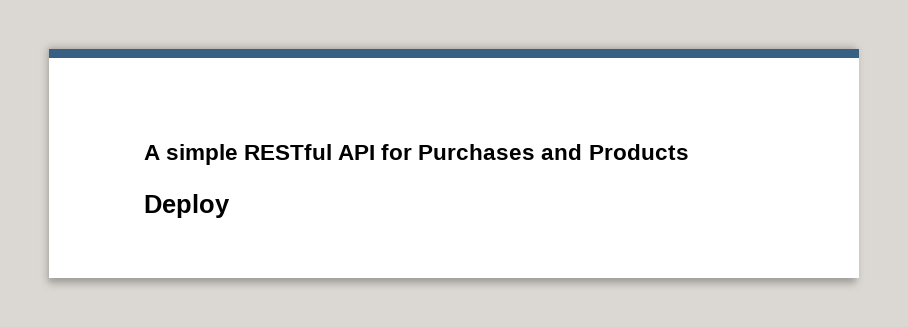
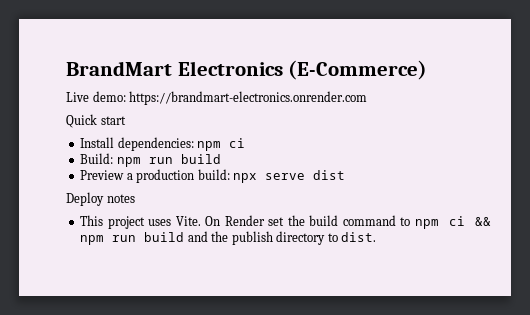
[144,144,689,165] [144,194,230,218] A simple RESTful API for Purchases and Products // Deploy -> [66,60,428,80] [66,91,368,105] [66,114,126,128] [80,137,246,151] [80,153,221,167] [80,169,346,183] [66,192,135,206] [80,215,491,229] [80,231,377,245] BrandMart Electronics (E-Commerce) // Live demo: https://brandmart-electronics.onrender.com // Quick start // Install dependencies: npm ci // Build: npm run build // Preview a production build: npx serve dist // Deploy notes // This project uses Vite. On Render set the build command to npm ci && npm run build and the publish directory to dist.

